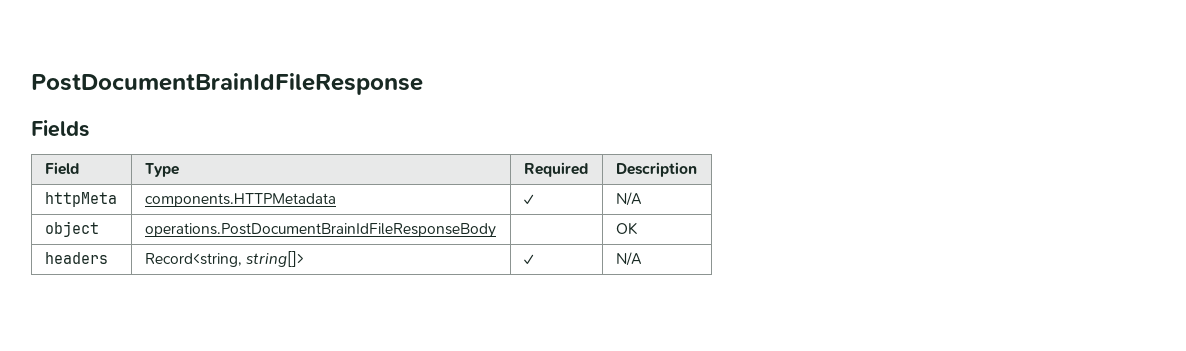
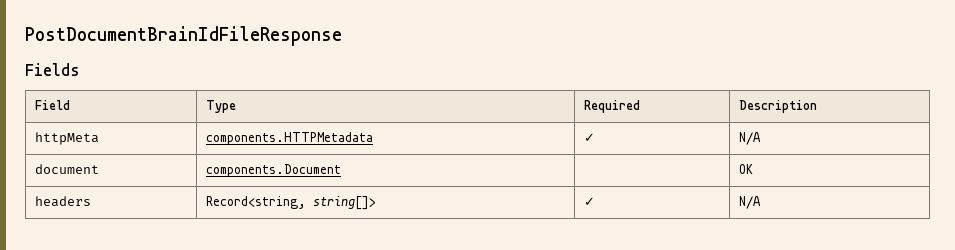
[44,221,99,237] [144,223,496,238] object | operations.PostDocumentBrainIdFileResponseBody -> [35,164,100,174] [206,164,342,177] document | components.Document

